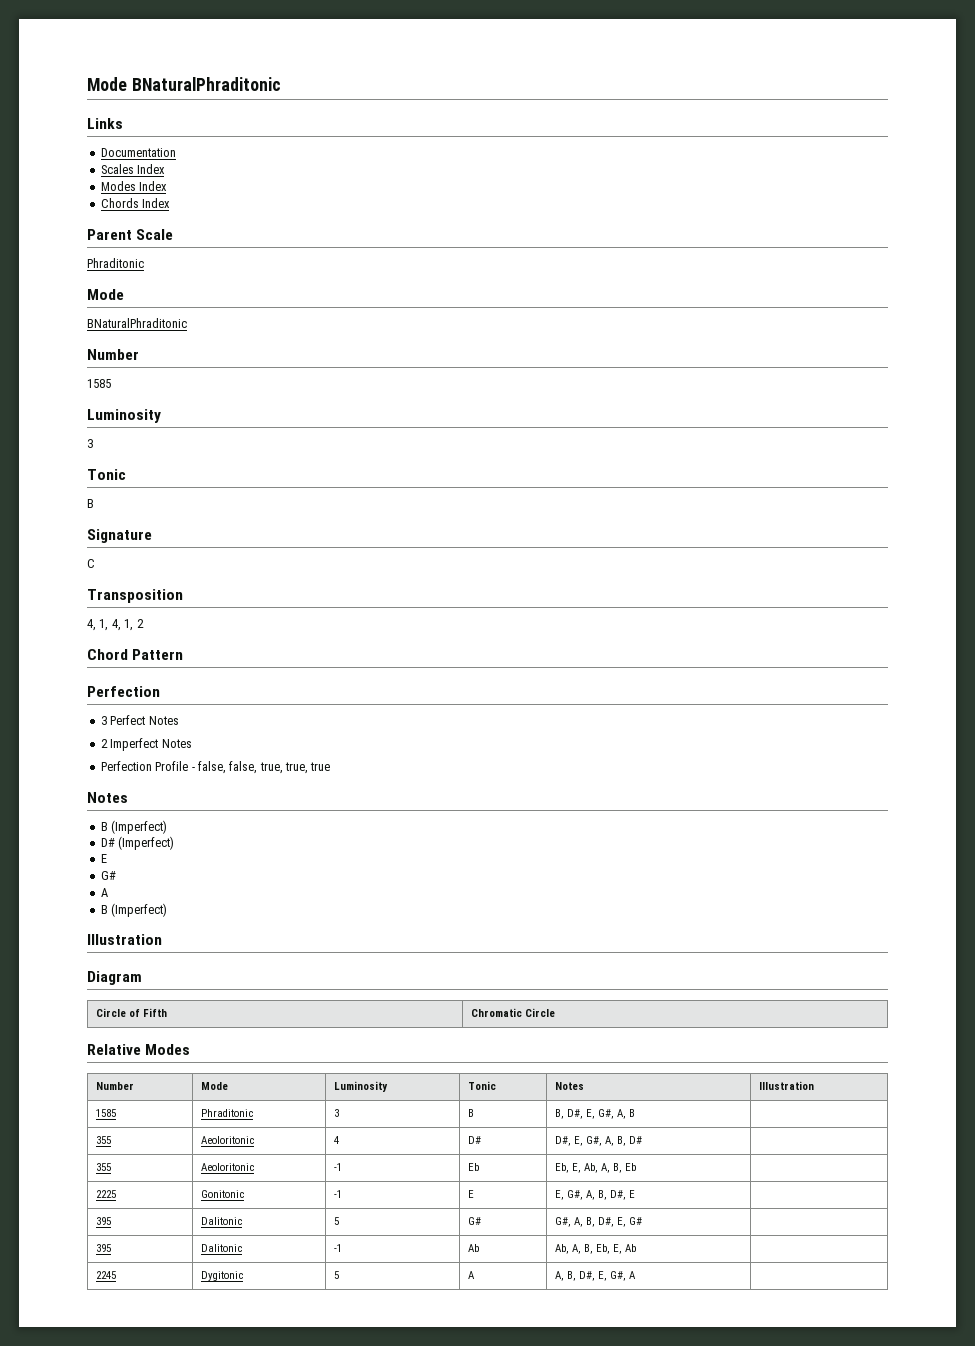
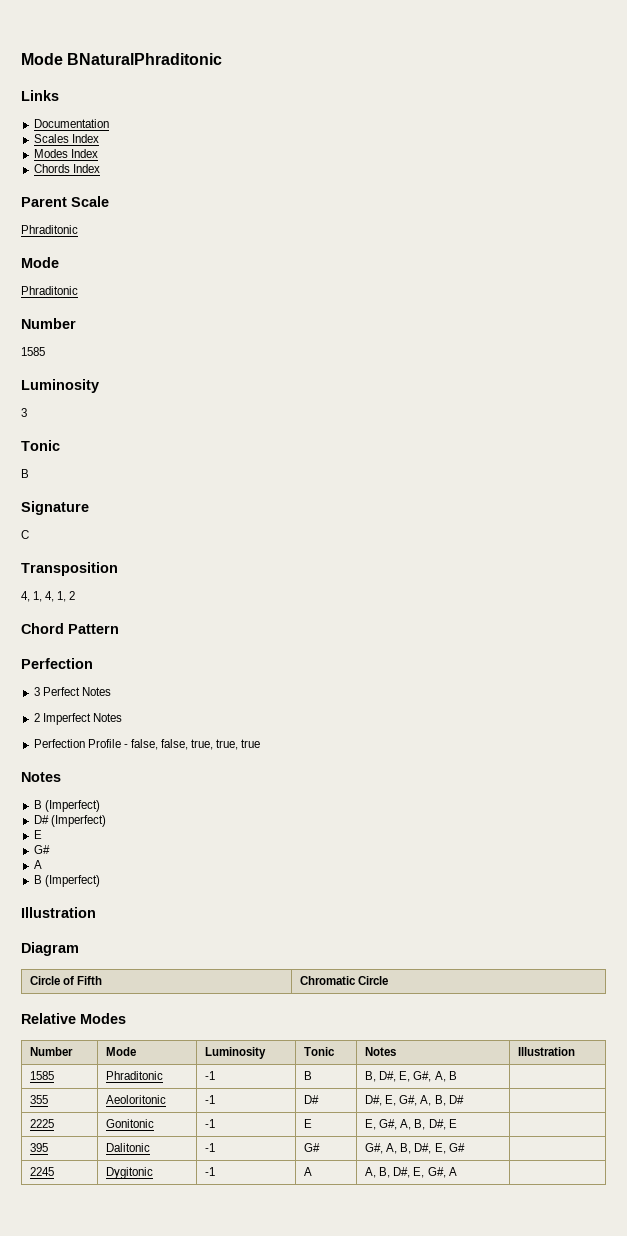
[87,318,187,328] BNaturalPhraditonic -> [21,286,78,295] Phraditonic
[334,1109,340,1117] 3 -> [205,1071,216,1080] -1
[334,1136,340,1144] 4 -> [205,1095,216,1104] -1
[96,1163,112,1171] [201,1163,255,1171] [334,1163,343,1171] [468,1163,480,1171] [555,1163,637,1173] // 355 | Aeoloritonic | -1 | Eb | Eb, E, Ab, A, B, Eb | -> (464, 1099) none
[334,1217,340,1225] 5 -> [205,1143,216,1152] -1
[96,1244,112,1252] [201,1244,243,1252] [334,1244,343,1252] [468,1244,480,1252] [555,1244,637,1254] // 395 | Dalitonic | -1 | Ab | Ab, A, B, Eb, E, Ab | -> (465, 1147) none
[334,1271,340,1279] 5 -> [205,1167,216,1176] -1

